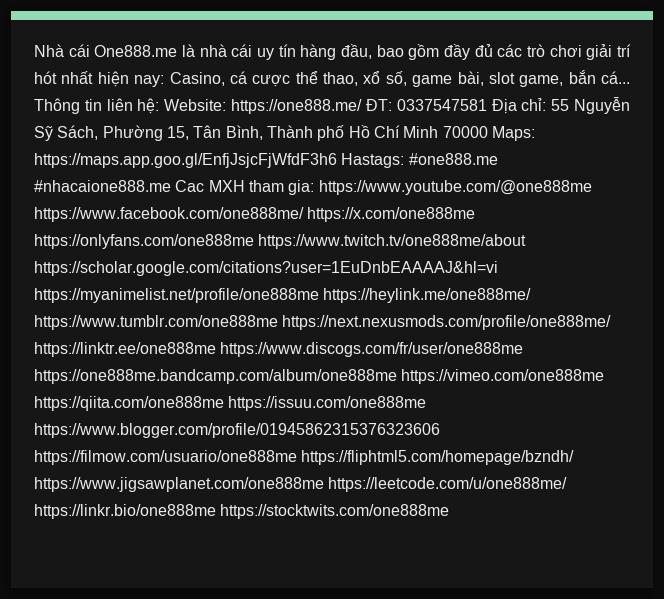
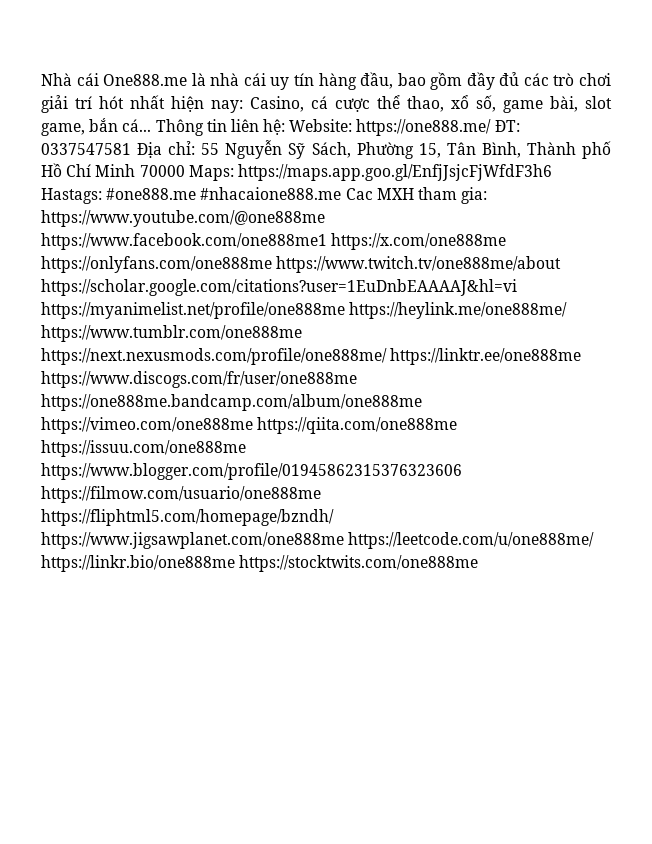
[34,207,304,222] https://www.facebook.com/one888me/ -> [41,233,327,250] https://www.facebook.com/one888me1

